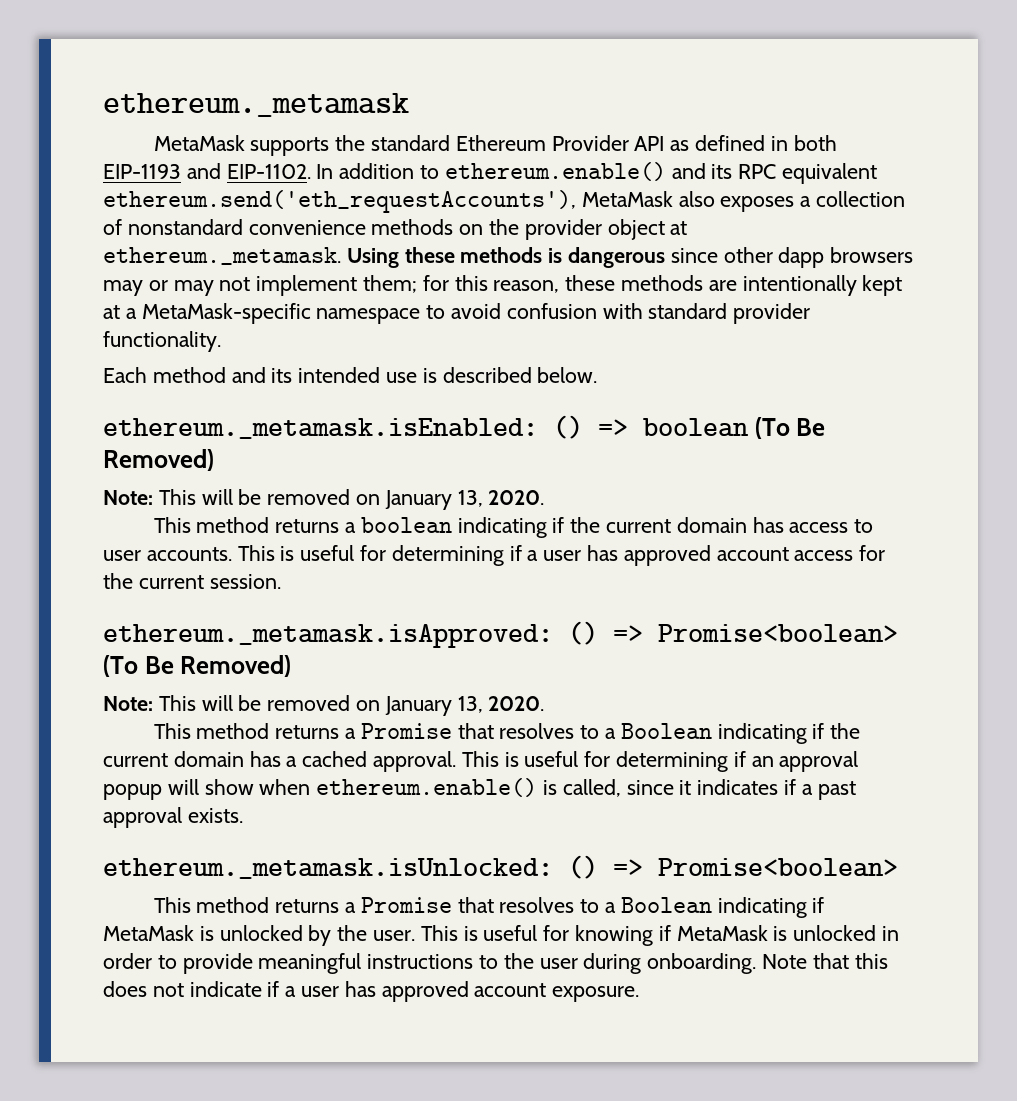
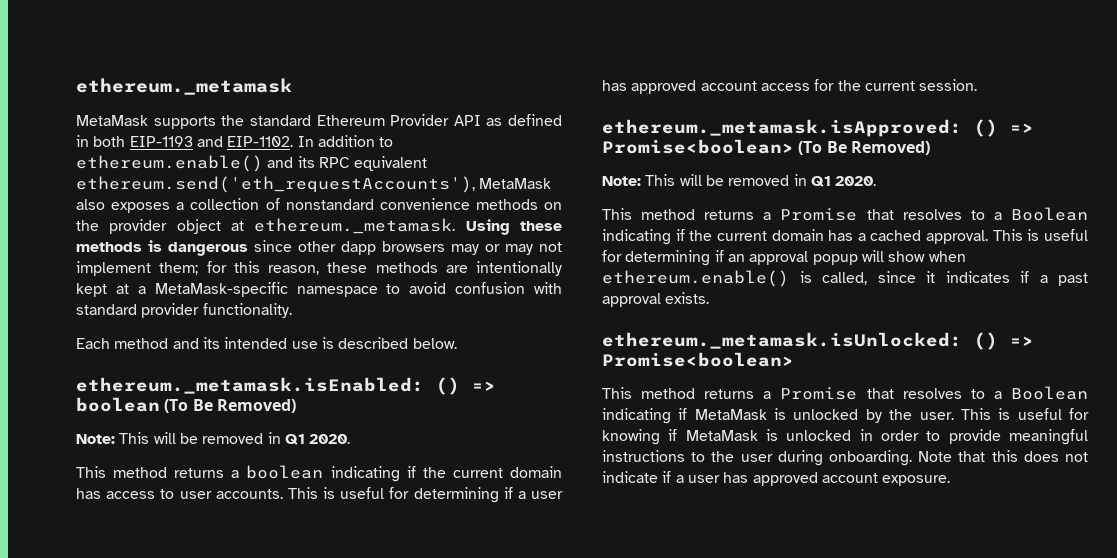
[356,490,483,510] on January 13, -> [267,432,305,445] in Q1
[356,696,483,716] on January 13, -> [793,174,831,187] in Q1

